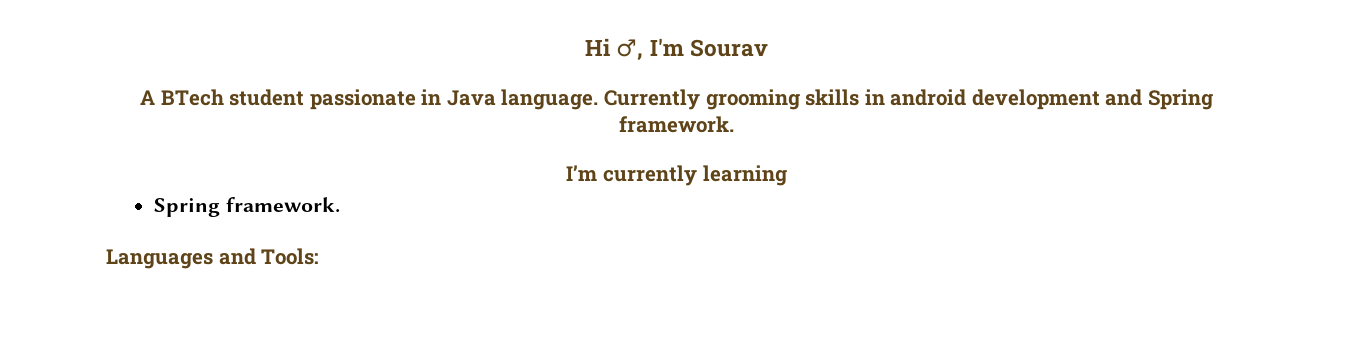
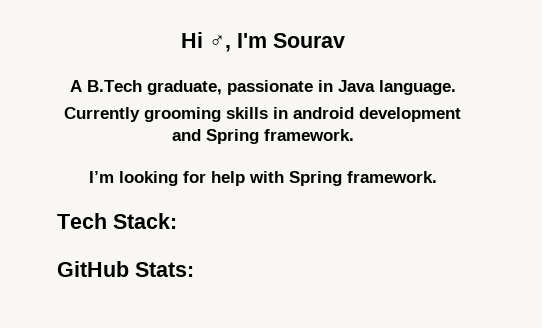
[160,89,305,106] BTech student -> [86,80,222,95] B.Tech graduate,
(599, 99) none -> (456, 87) //
[603,165,787,186] [154,197,341,217] [106,248,320,269] currently learning // Spring framework. // Languages and Tools: -> [118,171,437,186] [57,213,177,229] [57,261,194,277] looking for help with Spring framework. // Tech Stack: // GitHub Stats:

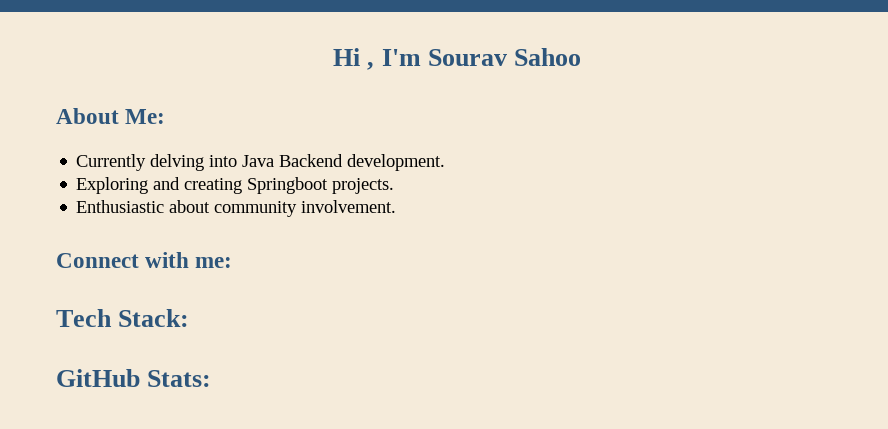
[208,35,231,52] ♂, -> [367,62,375,70] ,
[69,80,456,95] [64,107,461,122] [171,129,354,144] [88,171,437,186] // A B.Tech graduate, passionate in Java language. // Currently grooming skills in android development and Spring framework. // I’m looking for help with Spring framework. -> [513,48,581,66] [56,108,166,124] [76,154,446,171] [76,177,395,194] [76,200,397,217] [56,252,233,268] Sahoo // About Me: // Currently delving into Java Backend development. // Exploring and creating Springboot projects. // Enthusiastic about community involvement. // Connect with me:

